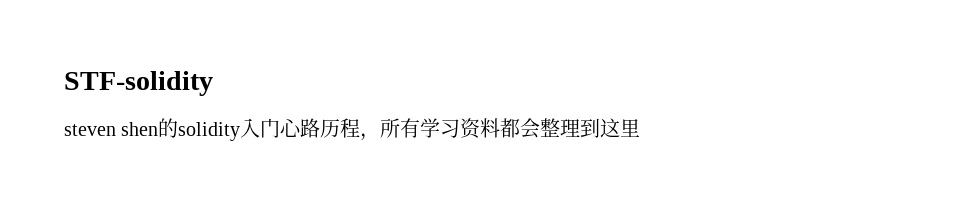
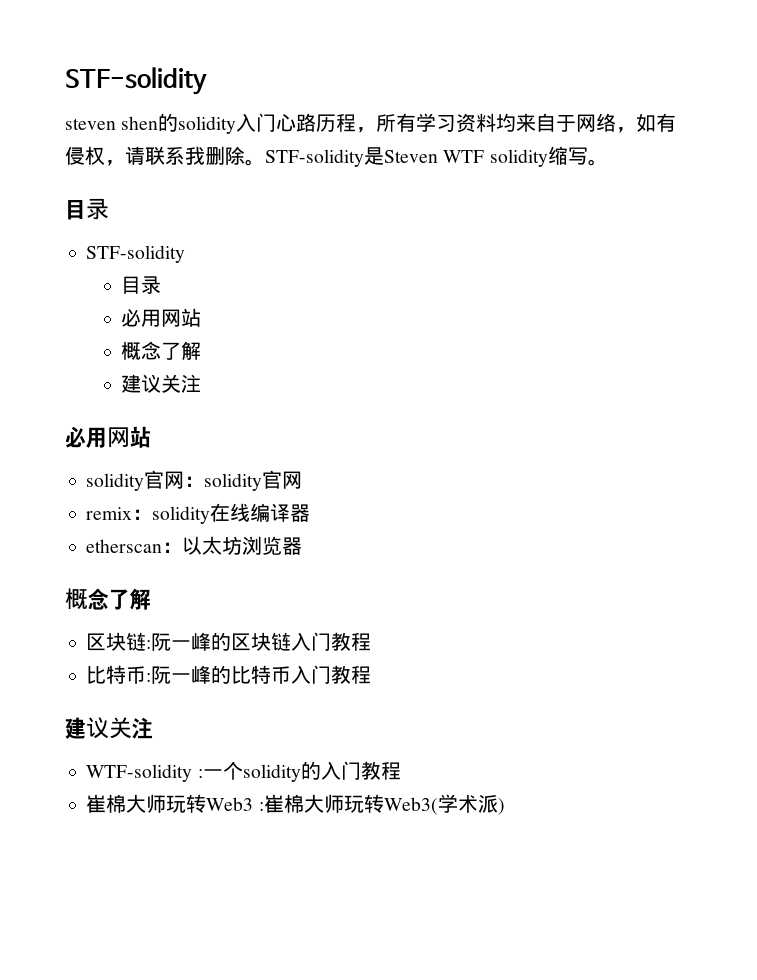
[500,118,641,139] 都会整理到这里 -> [496,113,677,133] [65,146,608,167] [65,198,109,220] [86,245,186,263] [121,276,162,294] [121,308,202,327] [121,341,202,360] [121,374,202,393] [65,426,151,448] [86,470,303,491] [86,503,311,524] [86,536,303,555] [65,588,151,610] [86,632,372,651] [86,665,372,684] [65,717,153,739] [86,761,401,782] [86,794,505,815] 均来自于网络，如有侵权，请联系我删除。STF-solidity是Steven WTF solidity缩写。 // 目录 // STF-solidity // 目录 // 必用网站 // 概念了解 // 建议关注 // 必用网站 // solidity官网：solidity官网 // remix：solidity在线编译器 // etherscan：以太坊浏览器 // 概念了解 // 区块链:阮一峰的区块链入门教程 // 比特币:阮一峰的比特币入门教程 // 建议关注 // WTF-solidity :一个solidity的入门教程 // 崔棉大师玩转Web3 :崔棉大师玩转Web3(学术派)

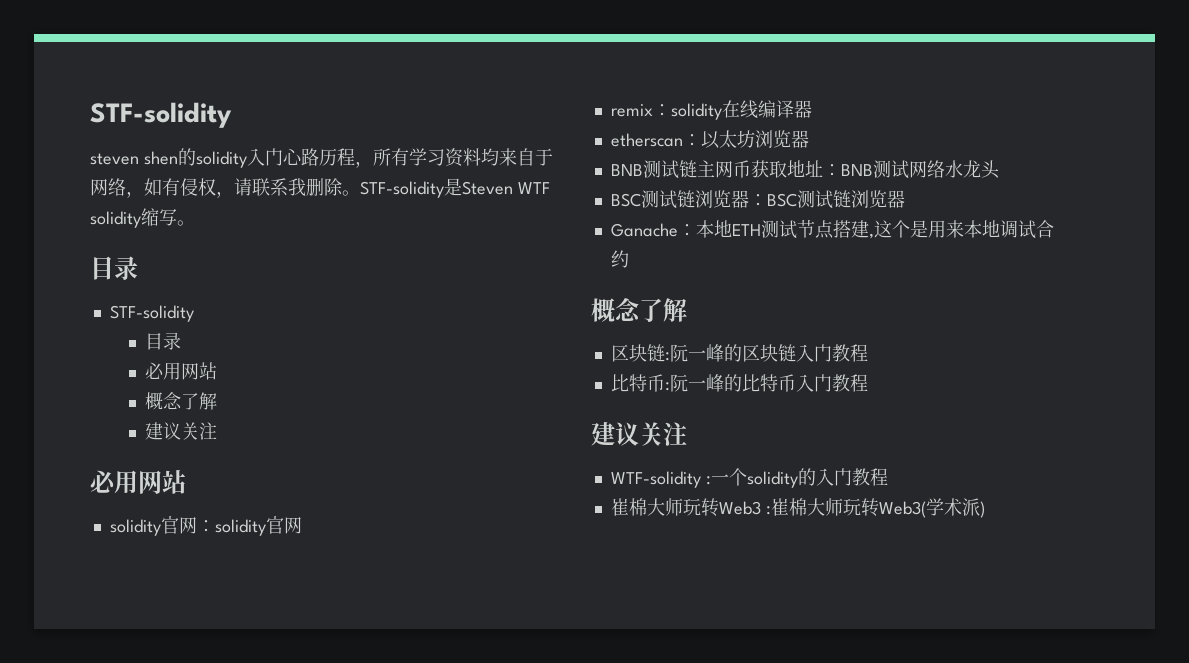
(303, 546) none -> [610,160,1000,179] [610,190,905,209] [610,220,1054,239] [610,250,629,268] // BNB测试链主网币获取地址：BNB测试网络水龙头 // BSC测试链浏览器：BSC测试链浏览器 // Ganache：本地ETH测试节点搭建,这个是用来本地调试合约

